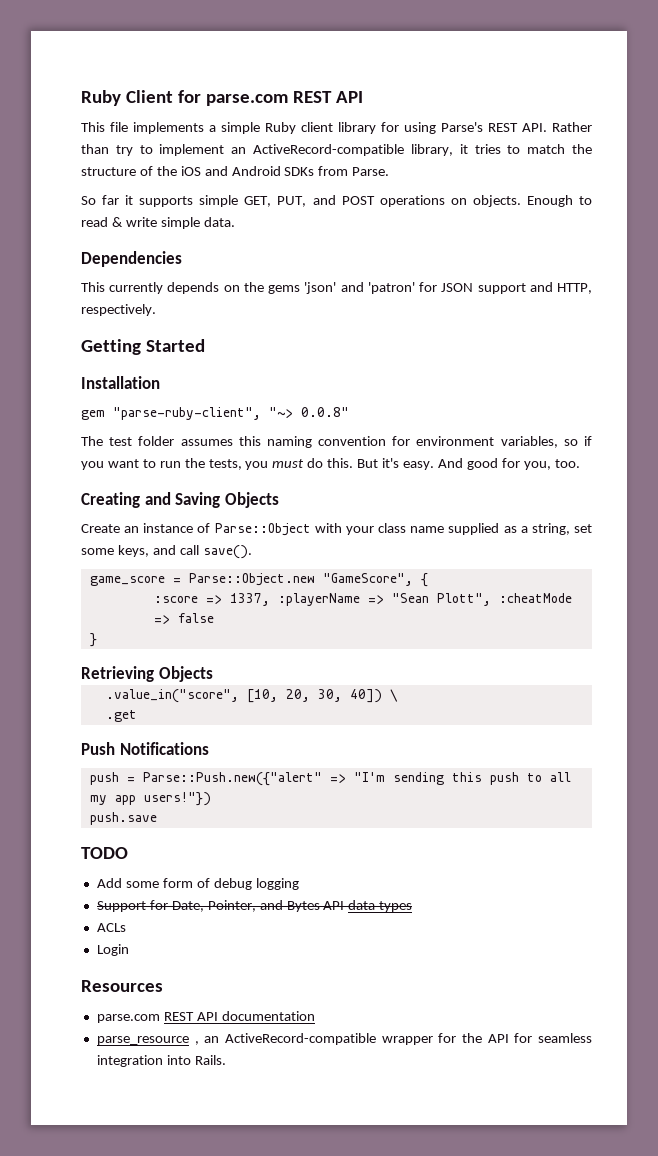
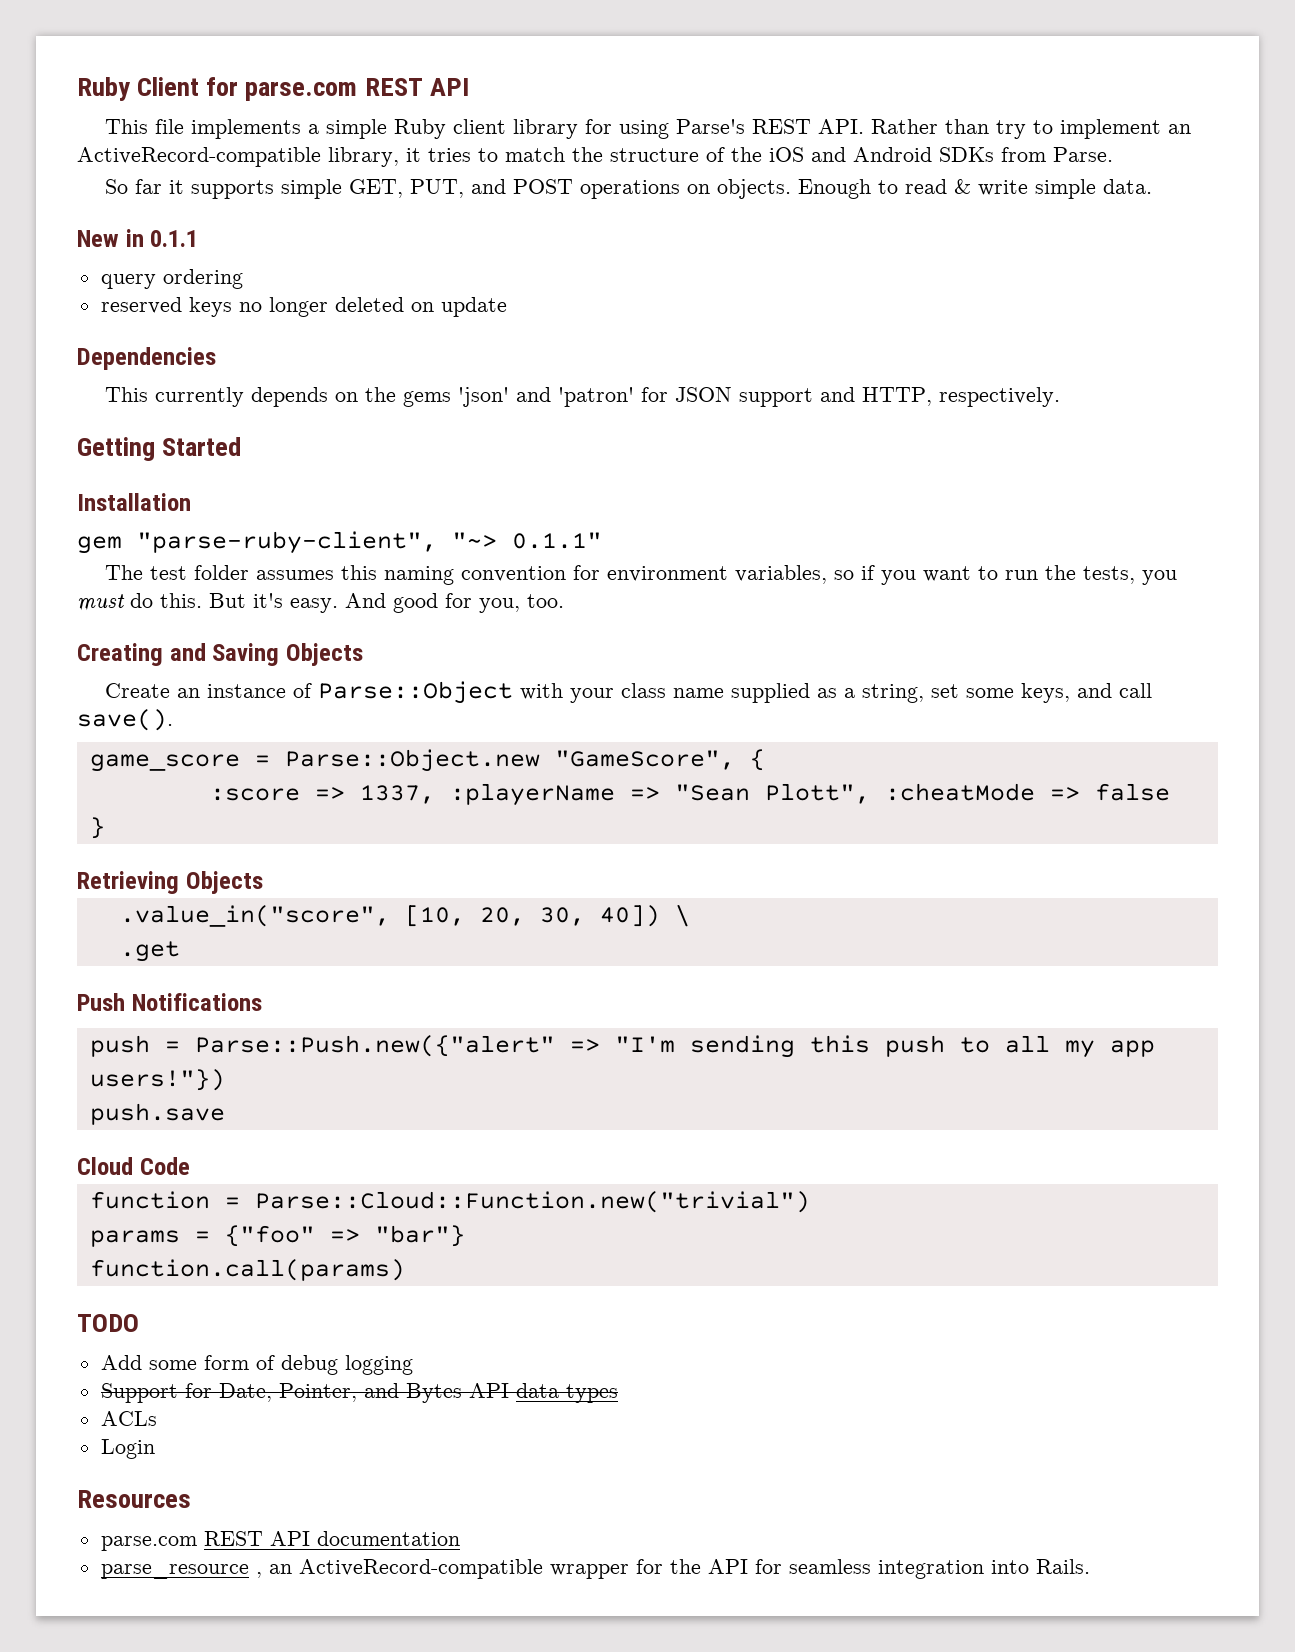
(235, 222) none -> [77,229,199,247] [100,269,243,289] [100,297,507,317] // New in 0.1.1 // query ordering // reserved keys no longer deleted on update
[301,407,349,417] 0.0.8" -> [512,532,602,549] 0.1.1"
(157, 818) none -> [77,1157,190,1175] [89,1191,810,1213] [89,1225,465,1247] [89,1259,405,1281] // Cloud Code // function = Parse::Cloud::Function.new("trivial") // params = {"foo" => "bar"} // function.call(params)

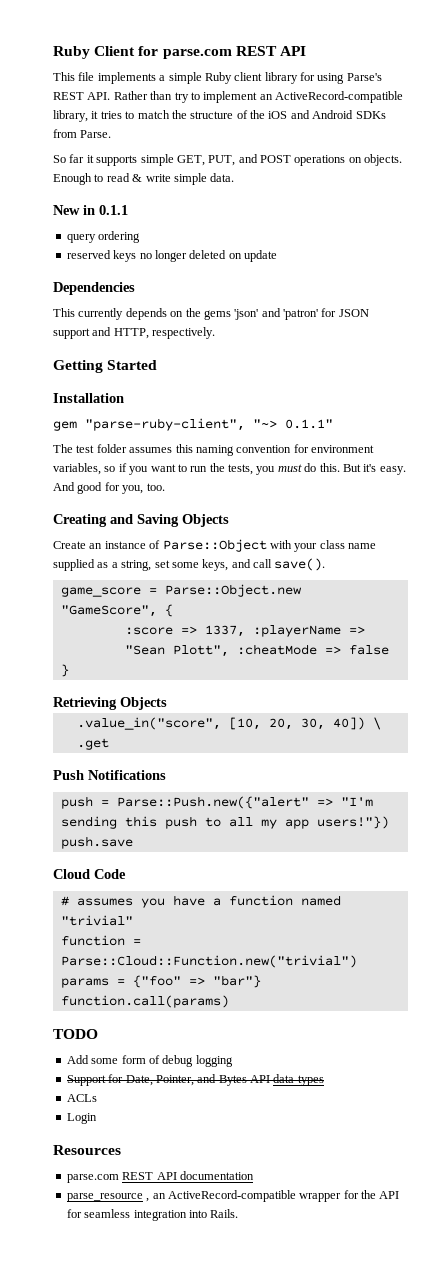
(190, 1166) none -> [60,895,341,908] [60,915,133,926] // # assumes you have a function named "trivial"

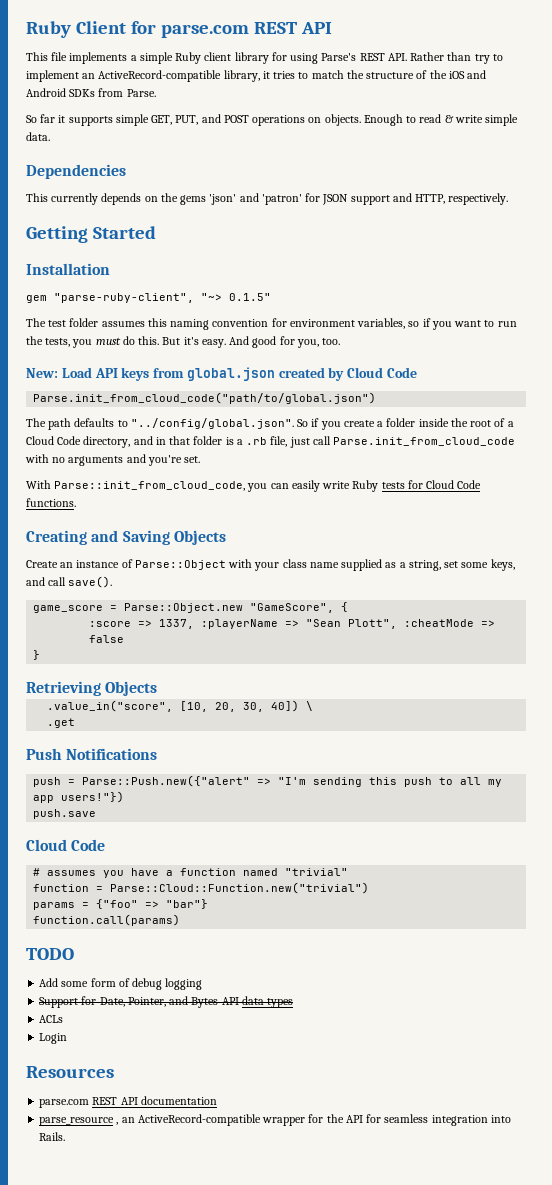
[53,205,128,215] [66,231,141,243] [66,250,277,262] // New in 0.1.1 // query ordering // reserved keys no longer deleted on update -> (50, 136) none
[285,419,333,429] 0.1.1" -> [229,293,271,301] 0.1.5"
(165, 487) none -> [26,367,418,381] [33,392,377,404] [26,418,514,430] [26,436,516,448] [25,454,201,466] [26,480,482,492] [26,498,76,507] // New: Load API keys from global.json created by Cloud Code // Parse.init_from_cloud_code("path/to/global.json") // The path defaults to "../config/global.json". So if you create a folder inside the root of a Cloud Code directory, and in that folder is a .rb file, just call Parse.init_from_cloud_code with no arguments and you're set. // With Parse::init_from_cloud_code, you can easily write Ruby tests for Cloud Code functions.

